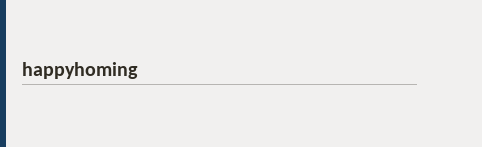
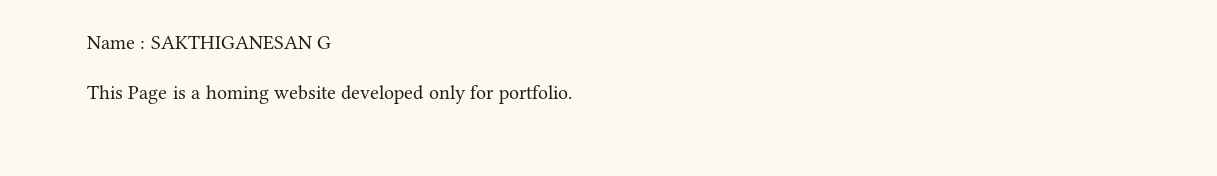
[22,62,138,79] happyhoming -> [87,35,332,50] [87,85,572,104] Name : SAKTHIGANESAN G // This Page is a homing website developed only for portfolio.

